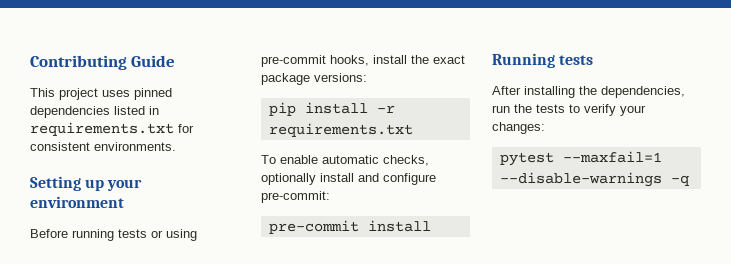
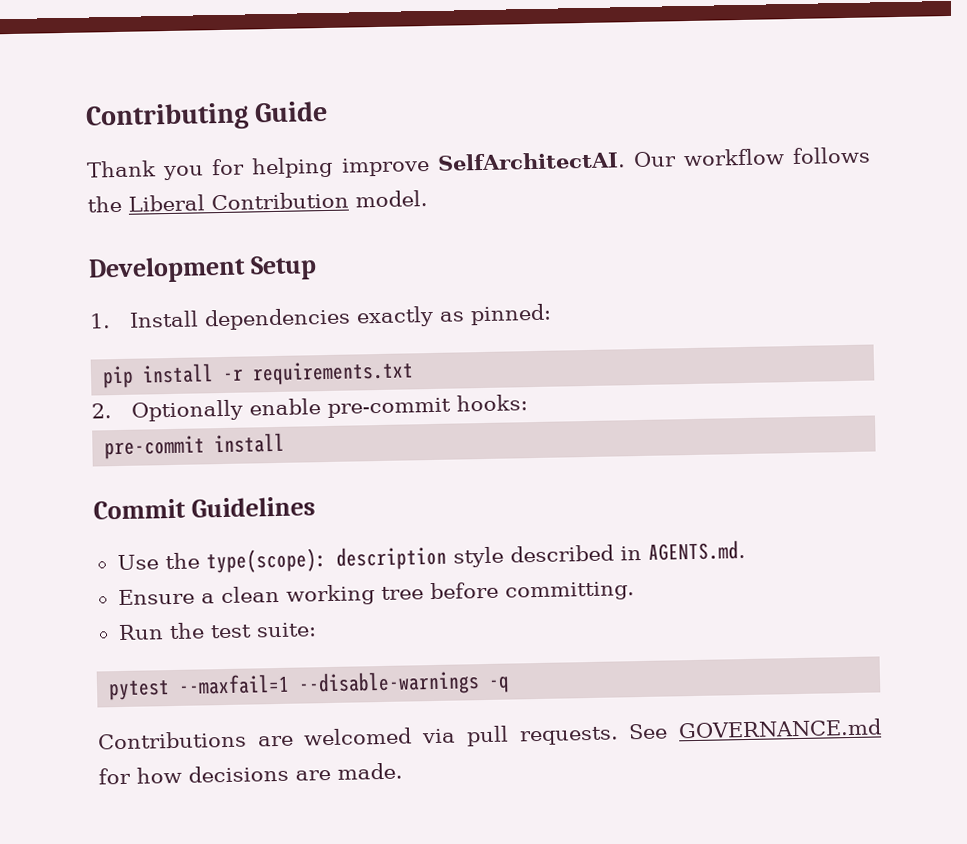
[30,88,172,100] [30,106,159,118] [30,122,194,136] [30,142,176,151] [30,176,143,191] [30,196,124,208] [30,229,197,241] [261,55,465,67] [261,73,367,85] [268,102,395,116] [268,123,413,137] [261,155,429,166] [261,173,436,185] [261,191,330,203] [268,220,431,234] [492,53,594,68] [492,86,685,98] [492,104,646,116] [492,122,545,134] [499,151,662,166] [499,172,689,187] This project uses pinned dependencies listed in requirements.txt for consistent environments. // Setting up your environment // Before running tests or using pre-commit hooks, install the exact package versions: // pip install -r requirements.txt // To enable automatic checks, optionally install and configure pre-commit: // pre-commit install // Running tests // After installing the dependencies, run the tests to verify your changes: // pytest --maxfail=1 --disable-warnings -q -> [86,146,871,181] [87,190,428,213] [88,255,317,284] [89,303,553,331] [102,360,415,389] [91,394,529,422] [104,432,286,460] [93,496,316,520] [116,539,746,574] [117,581,635,606] [117,622,317,641] [108,670,511,701] [97,718,882,750] [98,762,403,785] Thank you for helping improve SelfArchitectAI. Our workflow follows the Liberal Contribution model. // Development Setup // 1. Install dependencies exactly as pinned: // pip install -r requirements.txt // 2. Optionally enable pre-commit hooks: // pre-commit install // Commit Guidelines // Use the type(scope): description style described in AGENTS.md. // Ensure a clean working tree before committing. // Run the test suite: // pytest --maxfail=1 --disable-warnings -q // Contributions are welcomed via pull requests. See GOVERNANCE.md for how decisions are made.

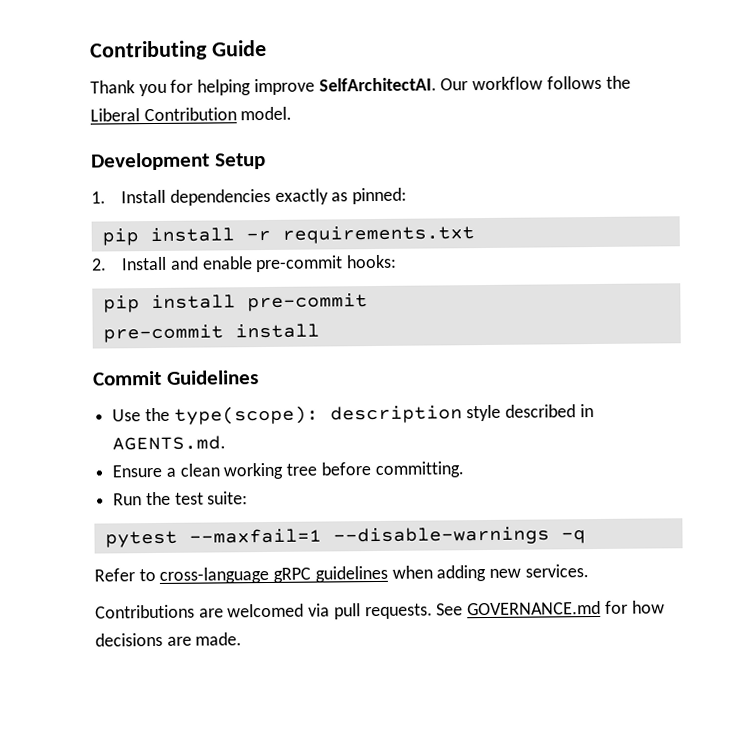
[131,399,244,422] Optionally -> [121,256,199,271] Install and
(529, 403) none -> [102,293,368,313] // pip install pre-commit
(511, 684) none -> [94,564,589,584] // Refer to cross-language gRPC guidelines when adding new services.

